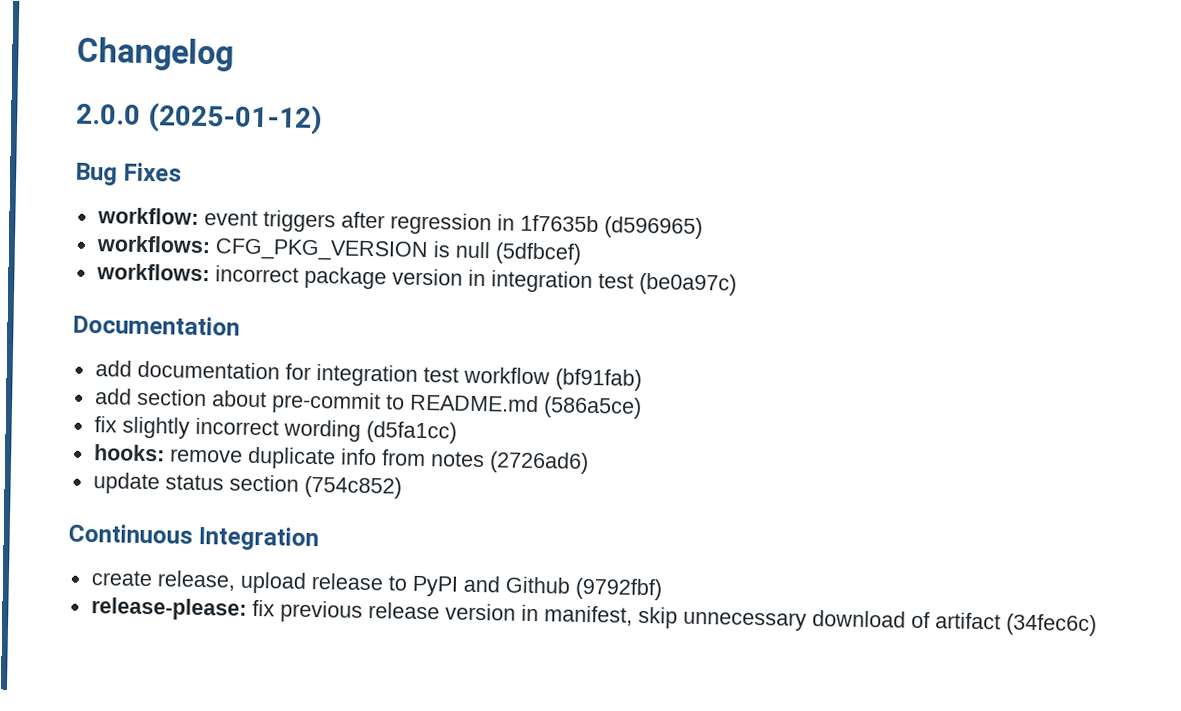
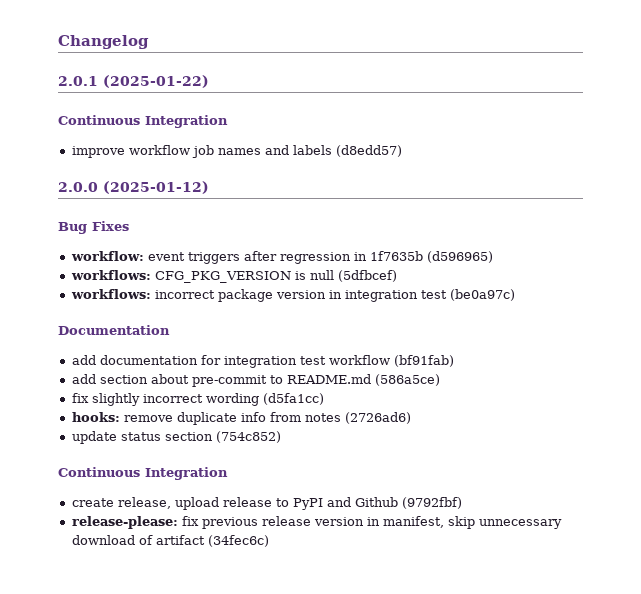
(234, 54) none -> [58,75,209,88] [58,115,228,128] [71,145,402,158] // 2.0.1 (2025-01-22) // Continuous Integration // improve workflow job names and labels (d8edd57)

